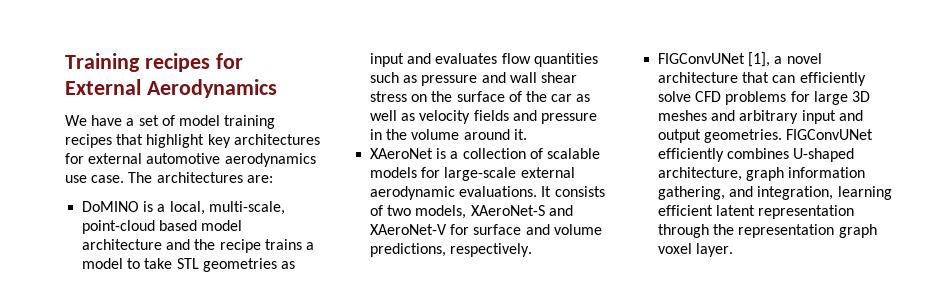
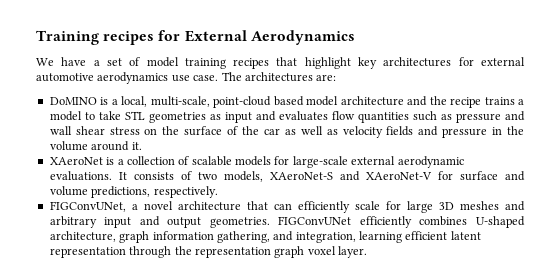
[658,52,771,67] FIGConvUNet [1], -> [49,201,126,212] FIGConvUNet,
[658,91,787,105] solve CFD problems -> [354,201,380,210] scale

